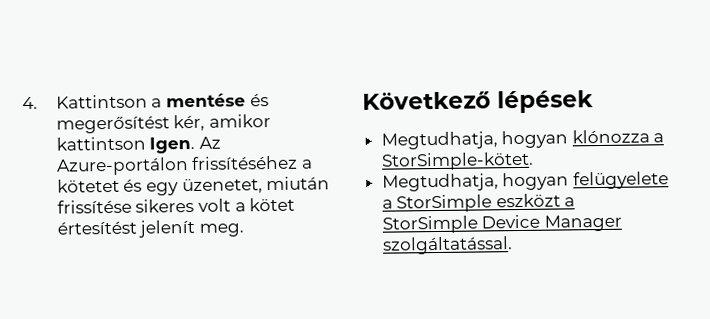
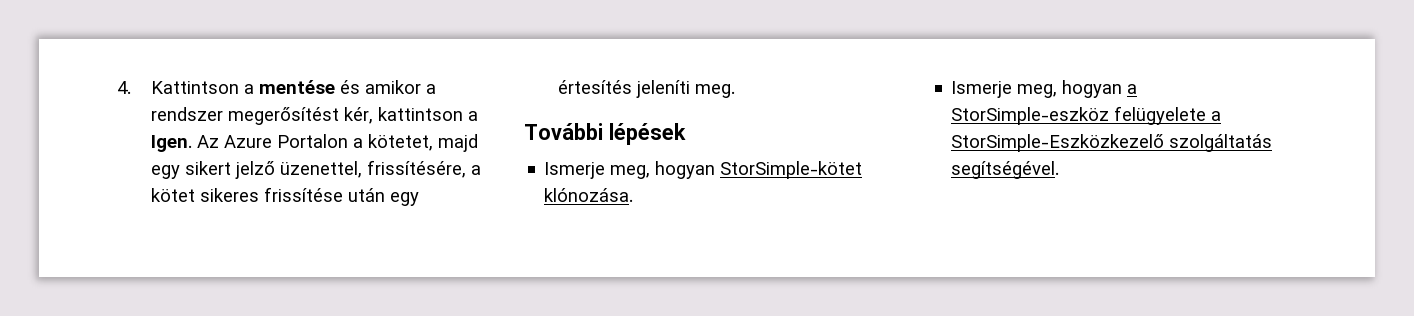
[55,114,271,134] [55,136,221,154] [55,155,313,176] [56,176,331,196] [56,197,296,214] [56,219,196,238] megerősítést kér, amikor kattintson Igen. Az Azure-portálon frissítéséhez a kötetet és egy üzenetet, miután frissítése sikeres volt a kötet értesítést jelenít -> [364,80,436,94] [150,107,478,125] [150,134,478,152] [150,160,481,179] [150,187,419,206] [557,80,690,98] amikor a rendszer megerősítést kér, kattintson a Igen. Az Azure Portalon a kötetet, majd egy sikert jelző üzenettel, frissítésére, a kötet sikeres frissítése után egy értesítés jeleníti
[362,91,491,110] Következő -> [524,123,603,140] További
[380,129,665,150] [380,151,534,171] [381,171,669,192] [381,193,576,213] [381,214,622,234] [381,236,513,255] Megtudhatja, hogyan klónozza a StorSimple-kötet. // Megtudhatja, hogyan felügyelete a StorSimple eszközt a StorSimple Device Manager szolgáltatással. -> [544,161,863,179] [544,188,634,202] [951,80,1138,98] [951,106,1222,125] [951,134,1273,152] [951,161,1060,179] Ismerje meg, hogyan StorSimple-kötet klónozása. // Ismerje meg, hogyan a StorSimple-eszköz felügyelete a StorSimple-Eszközkezelő szolgáltatás segítségével.

